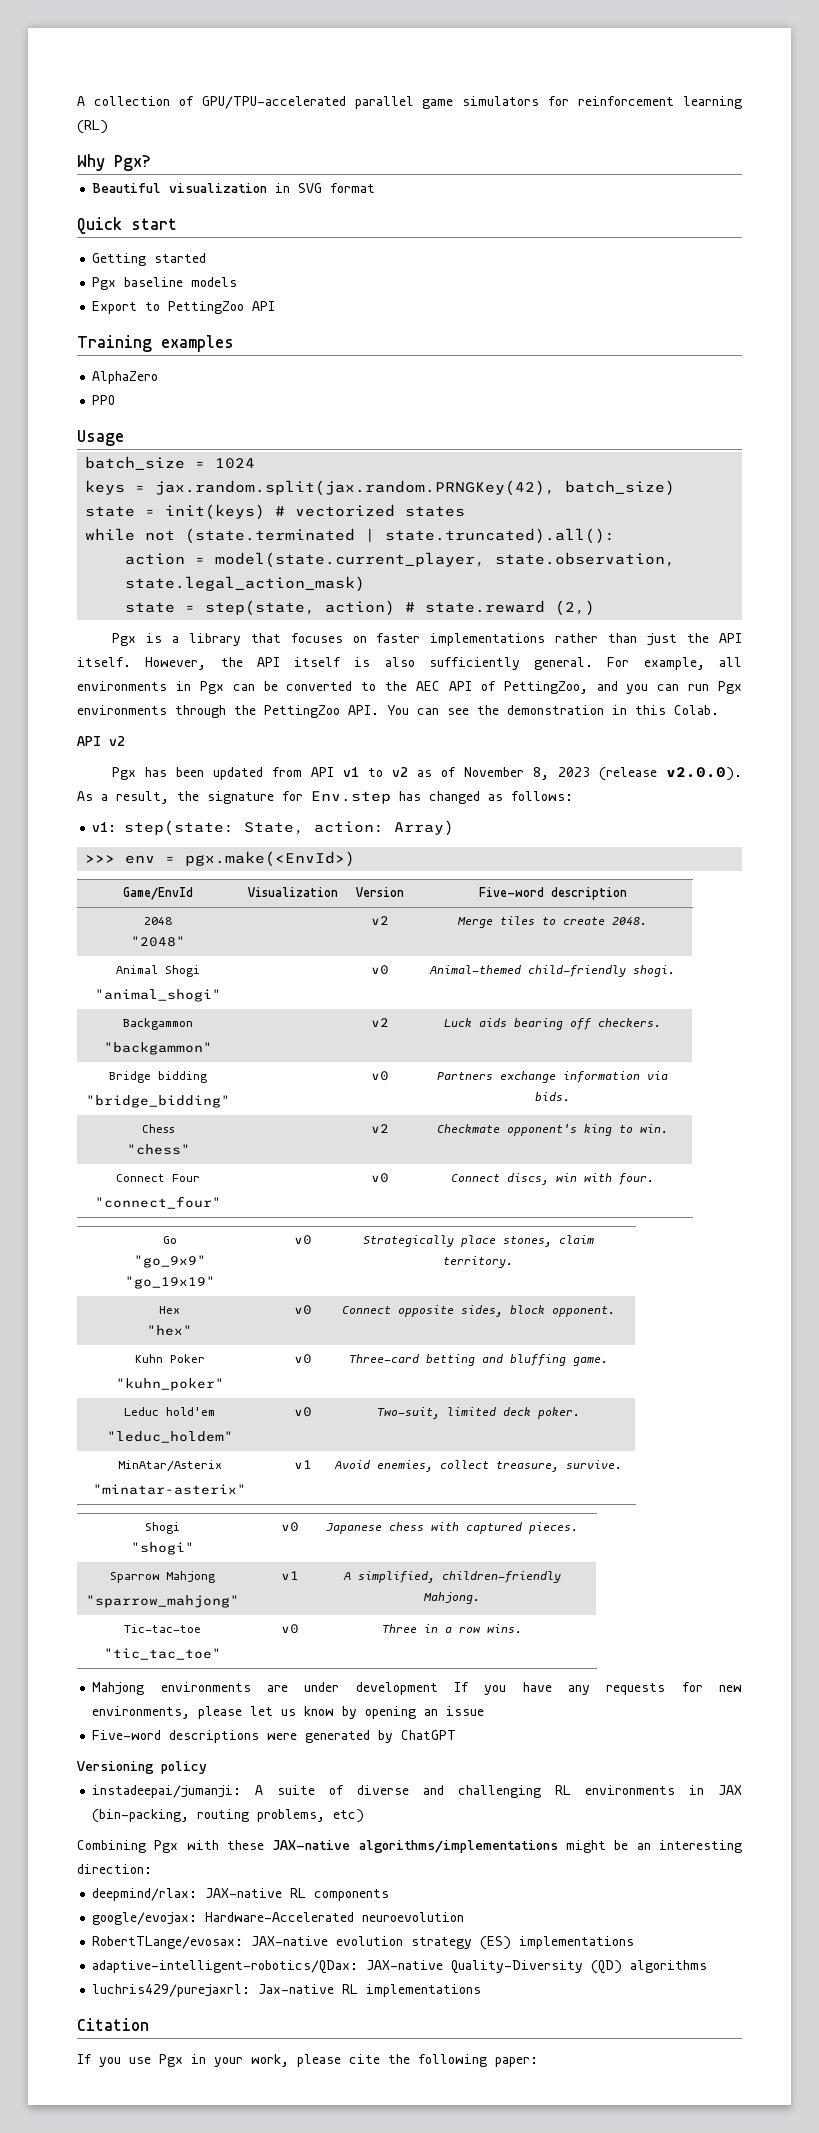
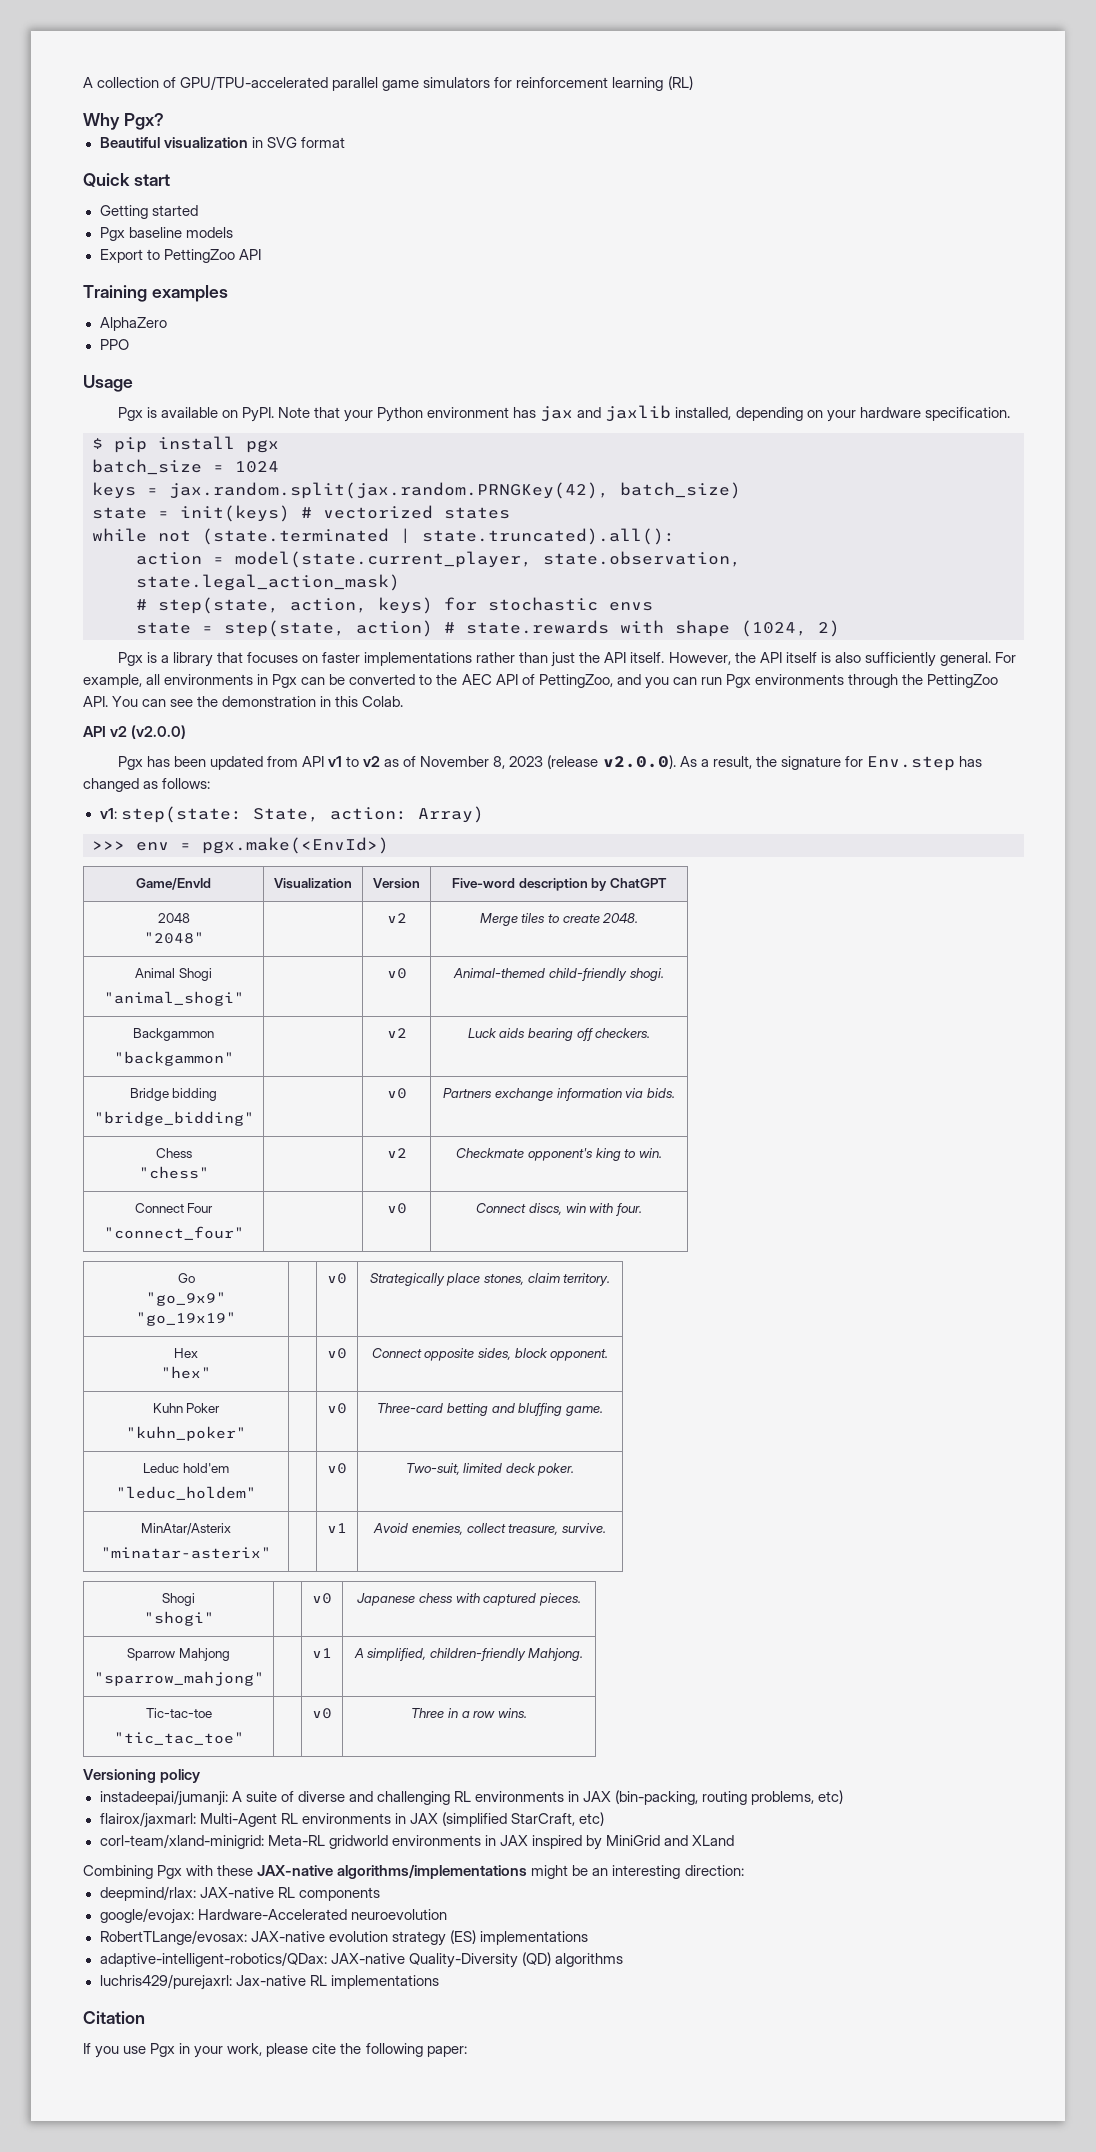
(124, 438) none -> [117,405,1010,422] [92,436,279,453] // Pgx is available on PyPI. Note that your Python environment has jax and jaxlib installed, depending on your hardware specification. // $ pip install pgx
(366, 584) none -> [136,597,653,614] // # step(state, action, keys) for stochastic envs
[425,600,596,616] state.reward (2,) -> [466,620,840,637] state.rewards with shape (1024, 2)
(125, 741) none -> [131,725,187,739] (v2.0.0)
(627, 893) none -> [591,878,667,891] by ChatGPT
[92,1682,743,1695] [92,1706,485,1719] [92,1730,457,1743] // Mahjong environments are under development If you have any requests for new environments, please let us know by opening an issue // Five-word descriptions were generated by ChatGPT -> (527, 1713) none
(365, 1816) none -> [99,1812,604,1828] [99,1834,734,1850] // flairox/jaxmarl: Multi-Agent RL environments in JAX (simplified StarCraft, etc) // corl-team/xland-minigrid: Meta-RL gridworld environments in JAX inspired by MiniGrid and XLand

